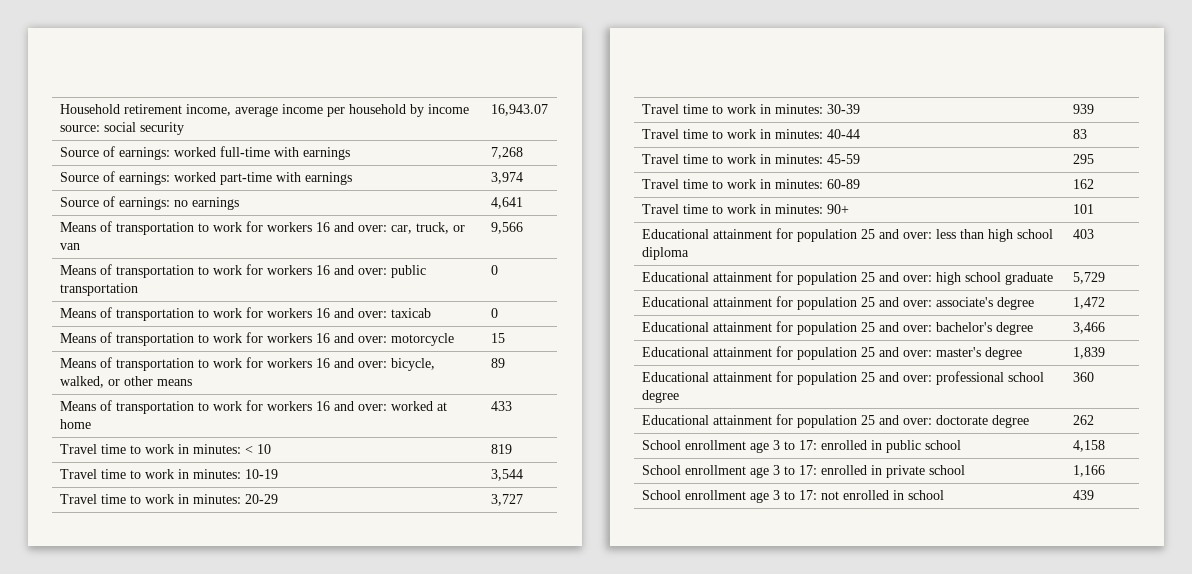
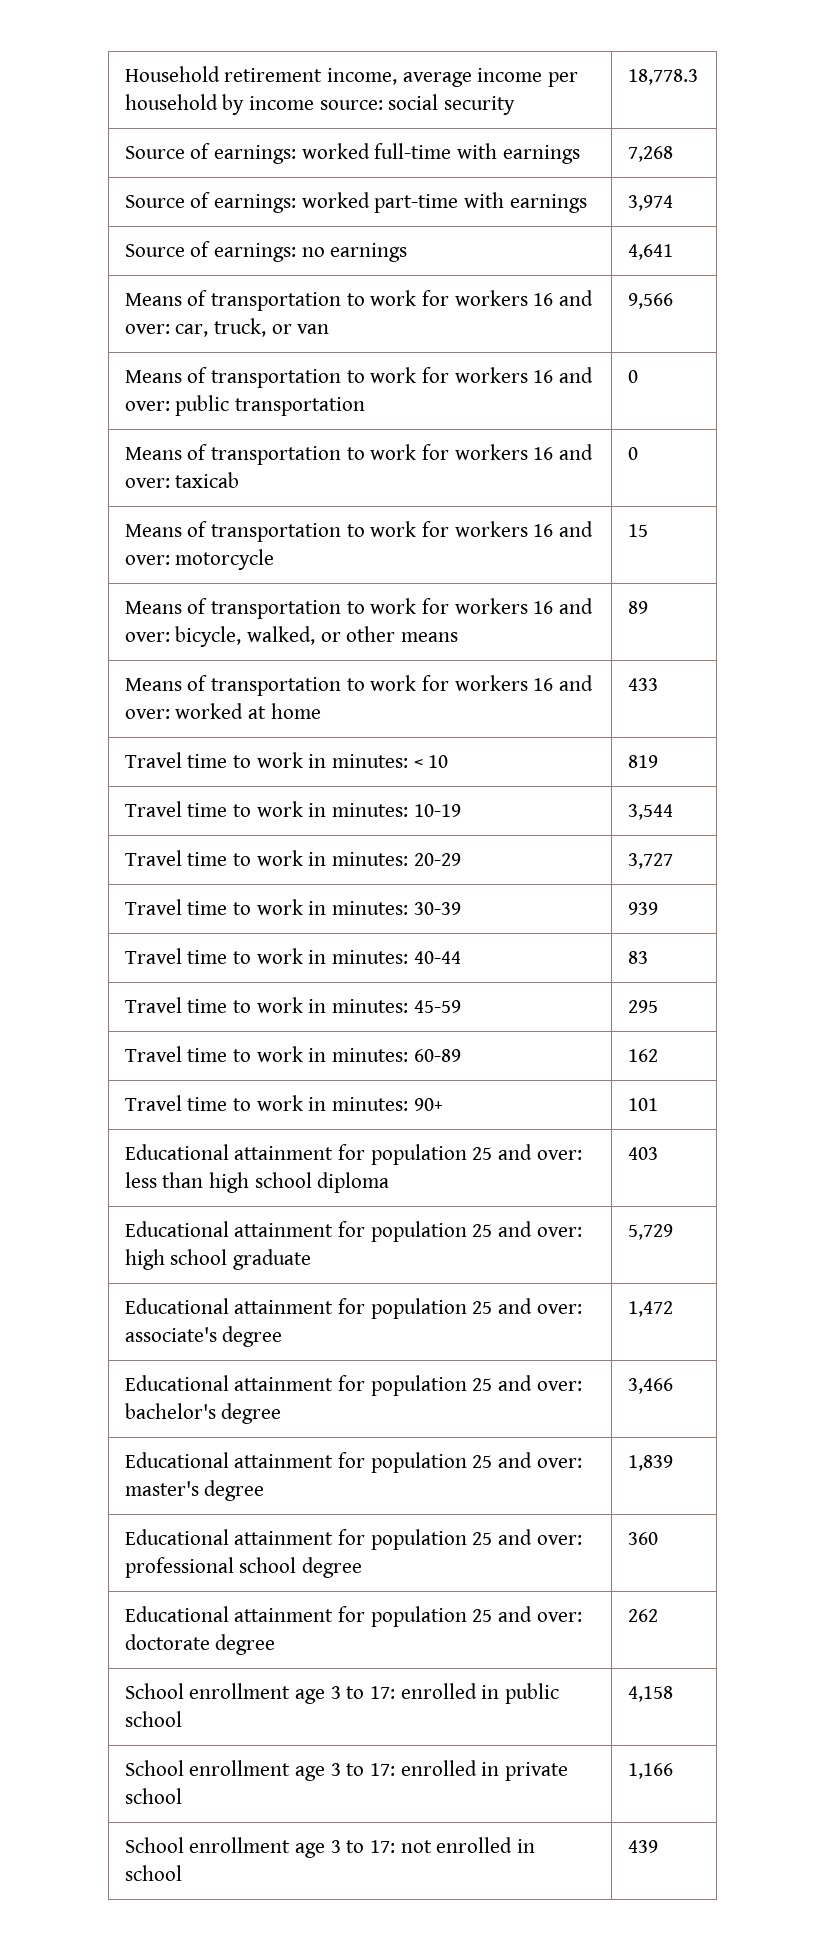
[490,104,548,116] 16,943.07 -> [627,69,698,85] 18,778.3

